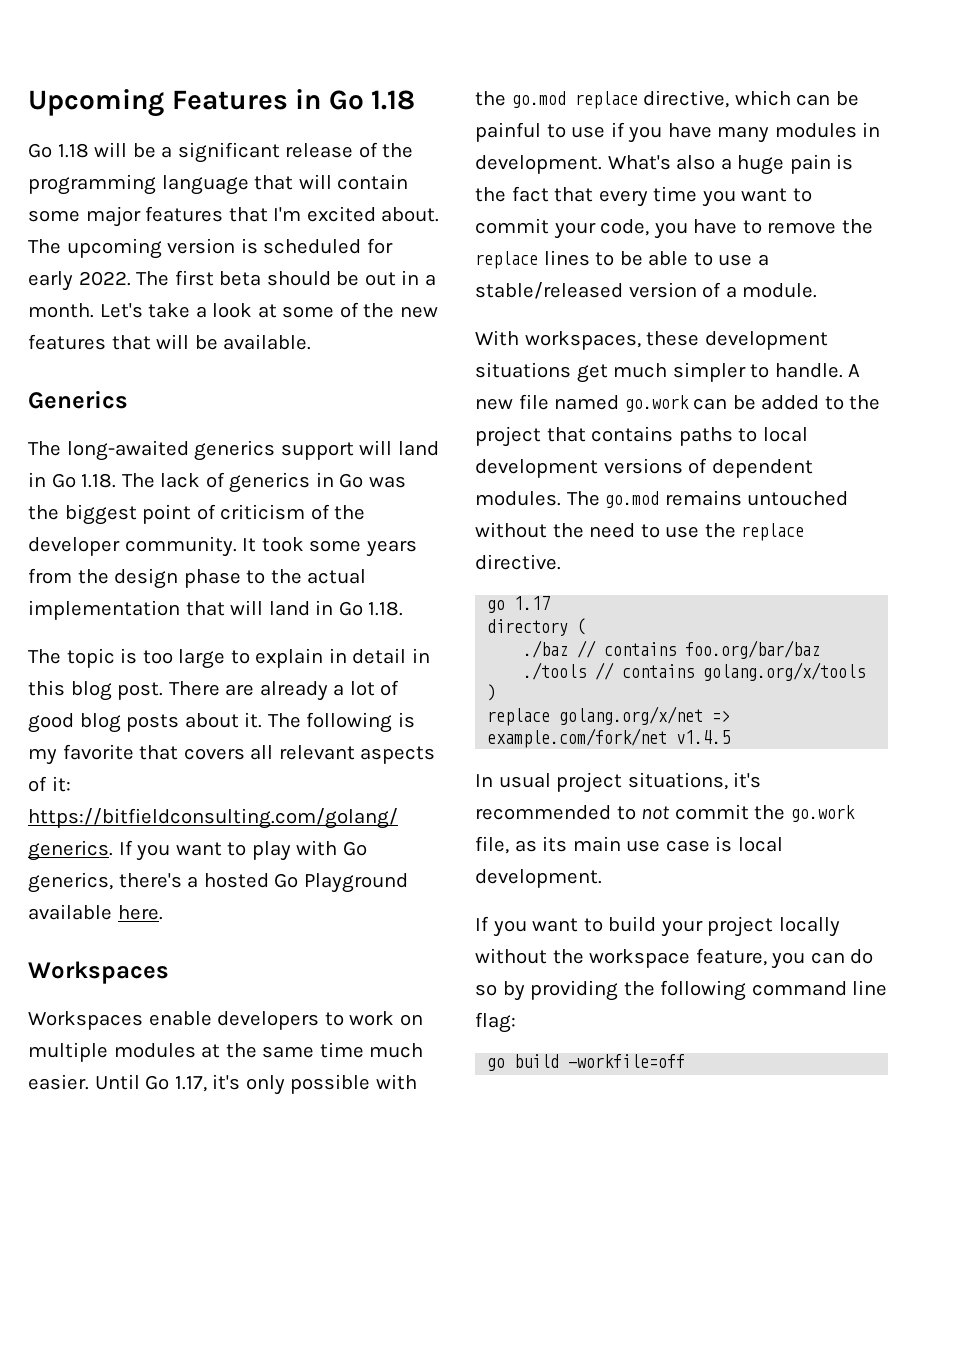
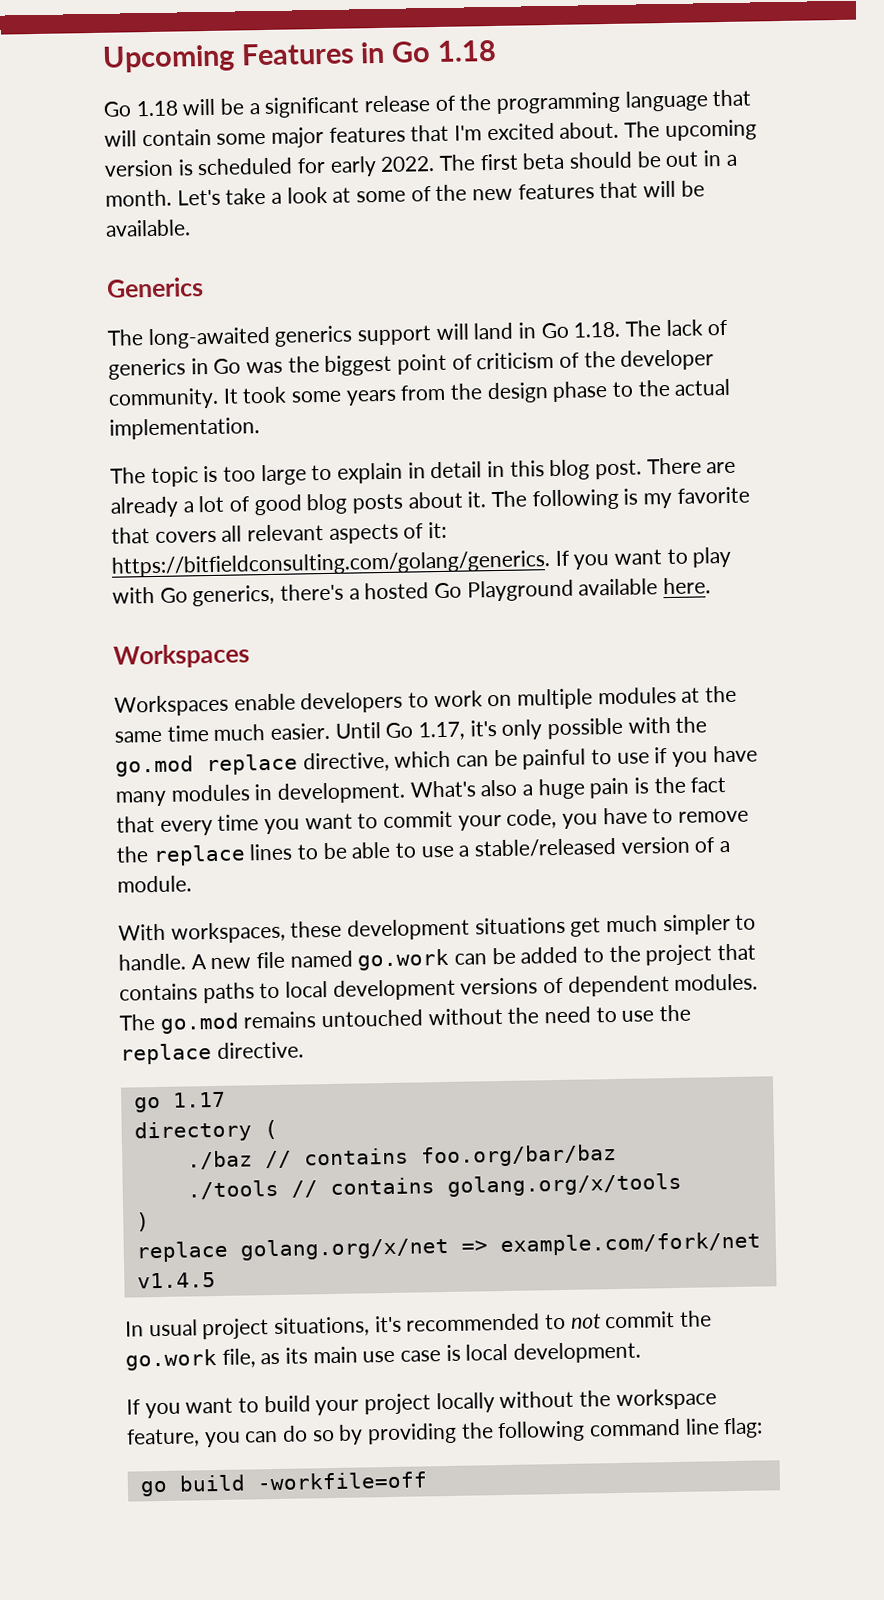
[28,600,404,620] implementation that will land in Go 1.18. -> [109,417,260,440] implementation.

